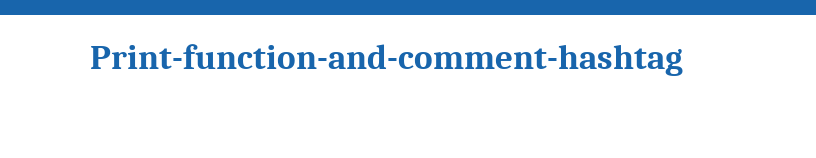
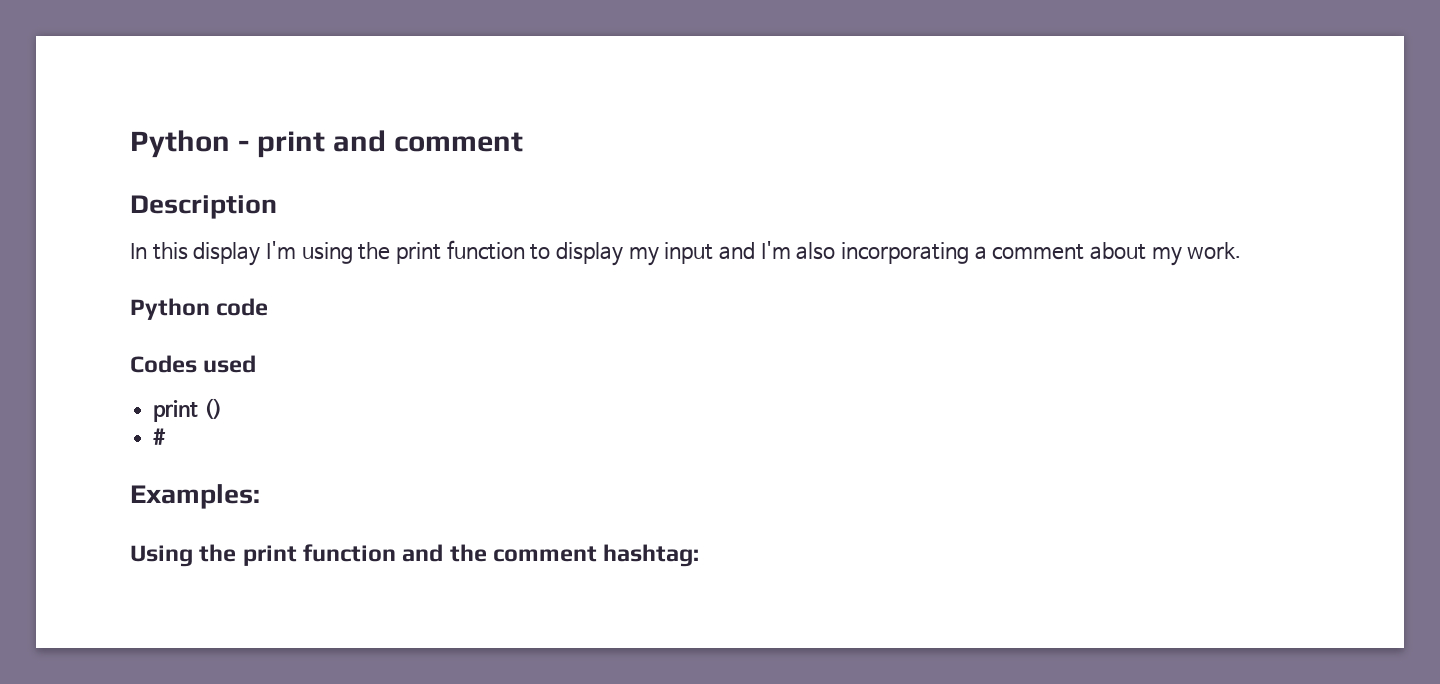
[90,44,683,76] Print-function-and-comment-hashtag -> [130,130,523,158] [130,195,277,219] [130,240,1242,266] [130,298,269,320] [130,355,257,373] [153,398,222,422] [153,428,167,445] [130,484,260,509] [130,544,700,567] Python - print and comment // Description // In this display I'm using the print function to display my input and I'm also incorporating a comment about my work. // Python code // Codes used // print () // # // Examples: // Using the print function and the comment hashtag:

